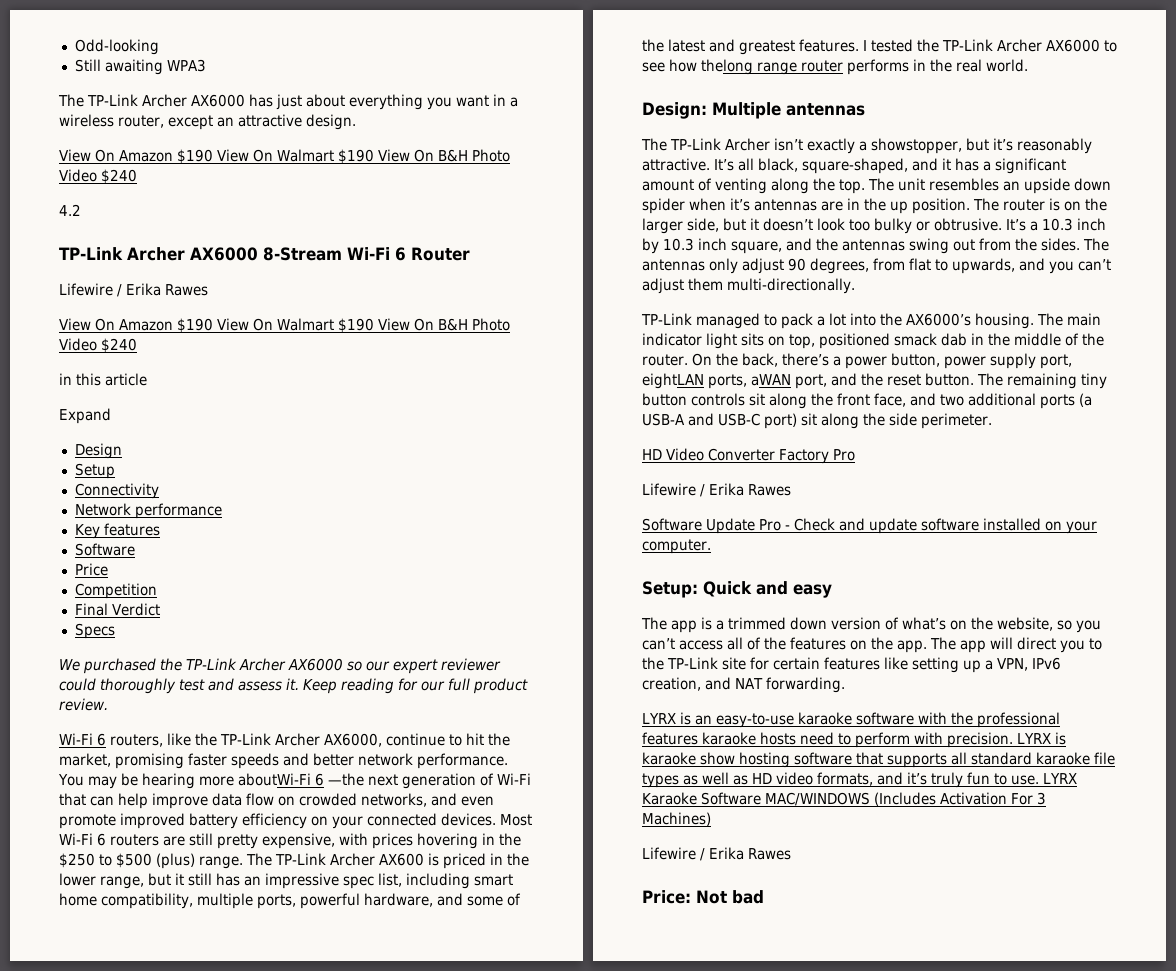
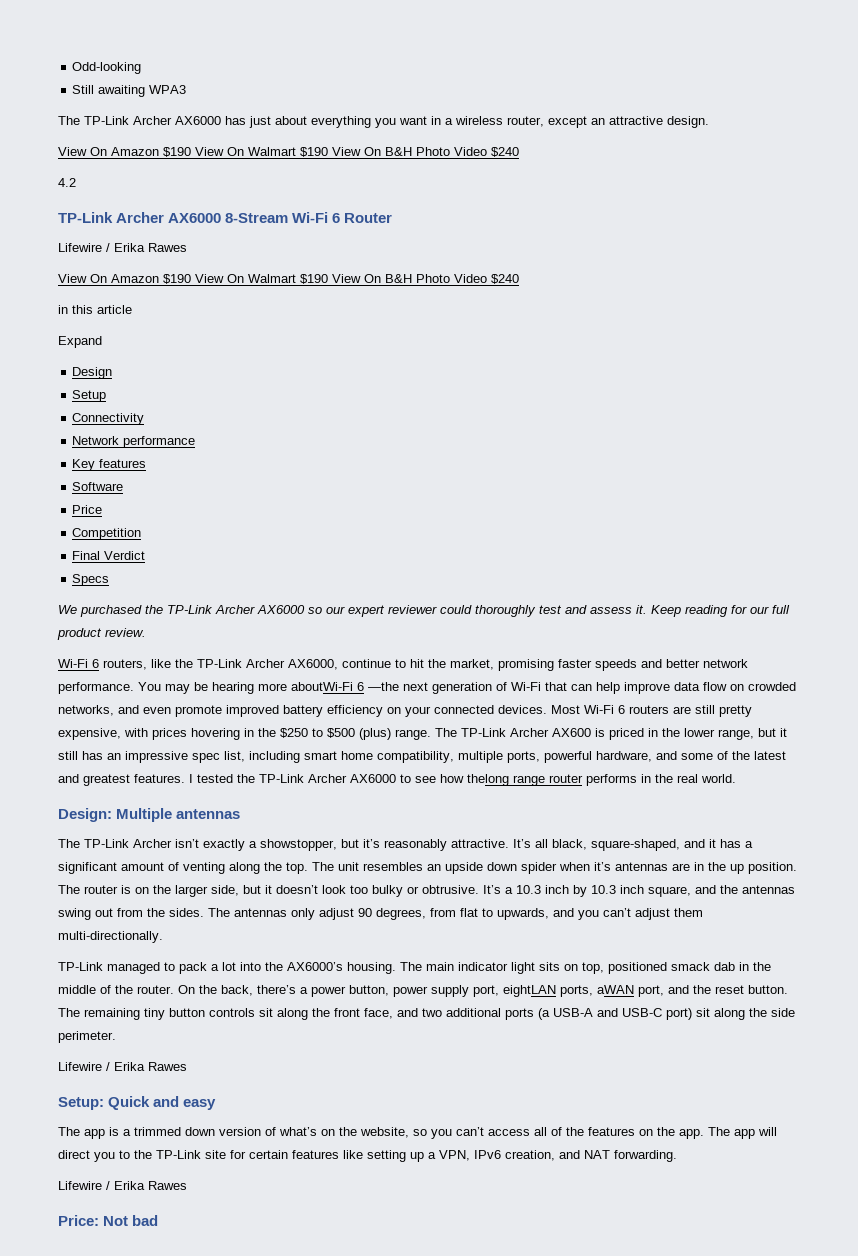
[642,448,855,464] [642,483,791,497] [642,518,1097,534] [642,539,711,554] // HD Video Converter Factory Pro // Lifewire / Erika Rawes // Software Update Pro - Check and update software installed on your computer. -> [58,1062,187,1071] // Lifewire / Erika Rawes
[642,712,1060,728] [642,732,1066,748] [642,752,1115,768] [642,772,1077,788] [642,792,1046,806] [642,812,711,826] // LYRX is an easy-to-use karaoke software with the professional features karaoke hosts need to perform with precision. LYRX is karaoke show hosting software that supports all standard karaoke file types as well as HD video formats, and it’s truly fun to use. LYRX Karaoke Software MAC/WINDOWS (Includes Activation For 3 Machines) -> (677, 1156) none

